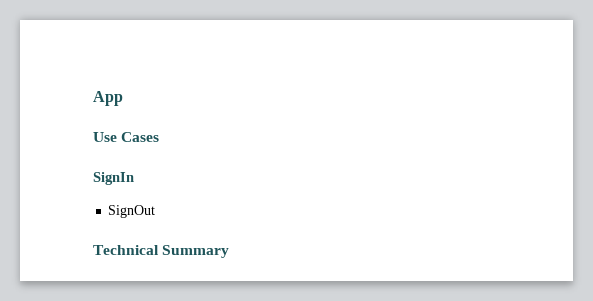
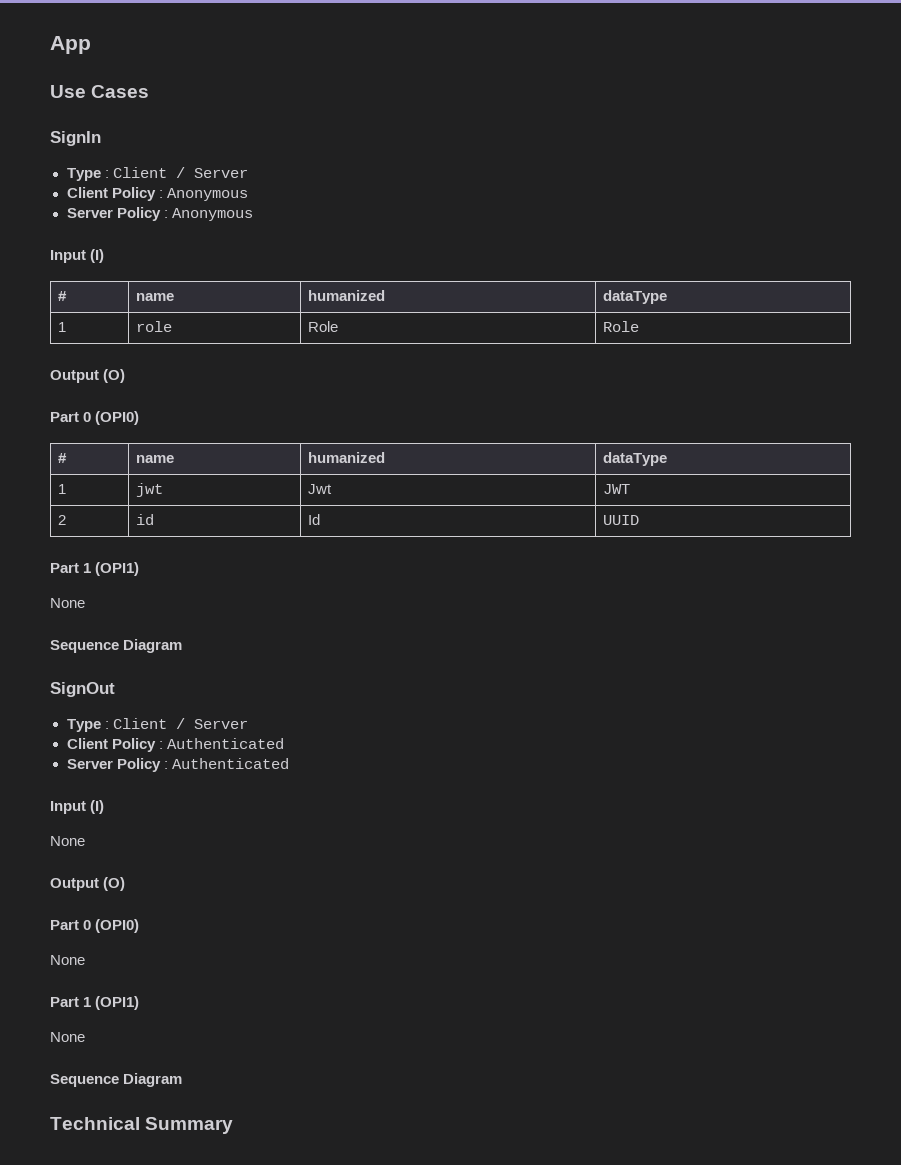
[108,205,156,218] SignOut -> [66,167,248,181] [66,187,248,201] [66,207,253,221] [50,249,105,263] [57,291,67,301] [135,293,174,301] [307,290,385,301] [602,290,667,304] [57,322,66,332] [135,321,172,332] [307,321,338,332] [602,321,639,332] [50,369,126,383] [50,411,140,425] [57,453,67,463] [135,455,174,463] [307,452,385,463] [602,452,667,466] [57,484,66,494] [135,483,163,497] [307,484,332,494] [602,484,630,494] [57,515,66,525] [135,514,154,525] [307,514,320,525] [602,515,639,525] [50,562,140,576] [50,598,85,608] [50,639,183,653] [50,682,115,697] [66,718,248,732] [66,738,284,752] [66,758,289,772] [50,800,105,814] [50,836,85,846] [50,877,126,891] [50,919,140,933] [50,955,85,965] [50,996,140,1010] [50,1032,85,1042] [50,1073,183,1087] Type : Client / Server // Client Policy : Anonymous // Server Policy : Anonymous // Input (I) // # | name | humanized | dataType // 1 | role | Role | Role // Output (O) // Part 0 (OPI0) // # | name | humanized | dataType // 1 | jwt | Jwt | JWT // 2 | id | Id | UUID // Part 1 (OPI1) // None // Sequence Diagram // SignOut // Type : Client / Server // Client Policy : Authenticated // Server Policy : Authenticated // Input (I) // None // Output (O) // Part 0 (OPI0) // None // Part 1 (OPI1) // None // Sequence Diagram

